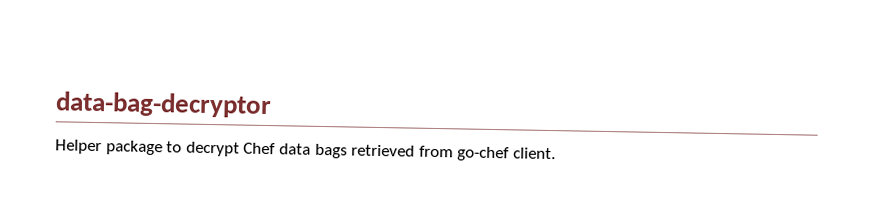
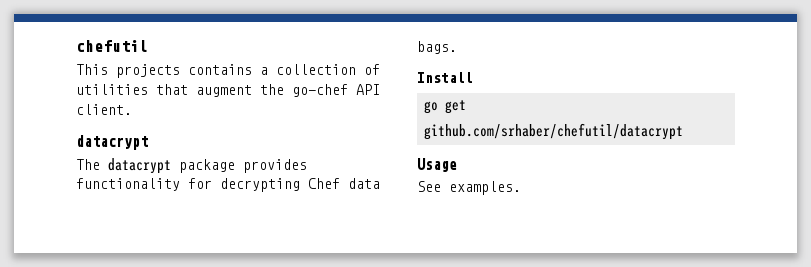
[55,91,272,119] [55,139,556,162] data-bag-decryptor // Helper package to decrypt Chef data bags retrieved from go-chef client. -> [76,40,148,52] [76,64,380,78] [76,84,380,97] [76,104,132,115] [76,135,148,150] [76,158,307,174] [76,178,380,192] [417,41,457,54] [417,72,473,83] [423,100,466,114] [423,123,683,140] [417,158,457,172] [417,181,521,195] chefutil // This projects contains a collection of utilities that augment the go-chef API client. // datacrypt // The datacrypt package provides functionality for decrypting Chef data bags. // Install // go get github.com/srhaber/chefutil/datacrypt // Usage // See examples.

